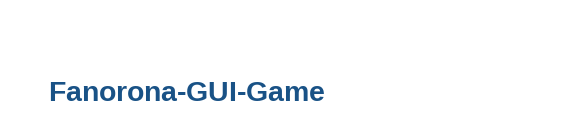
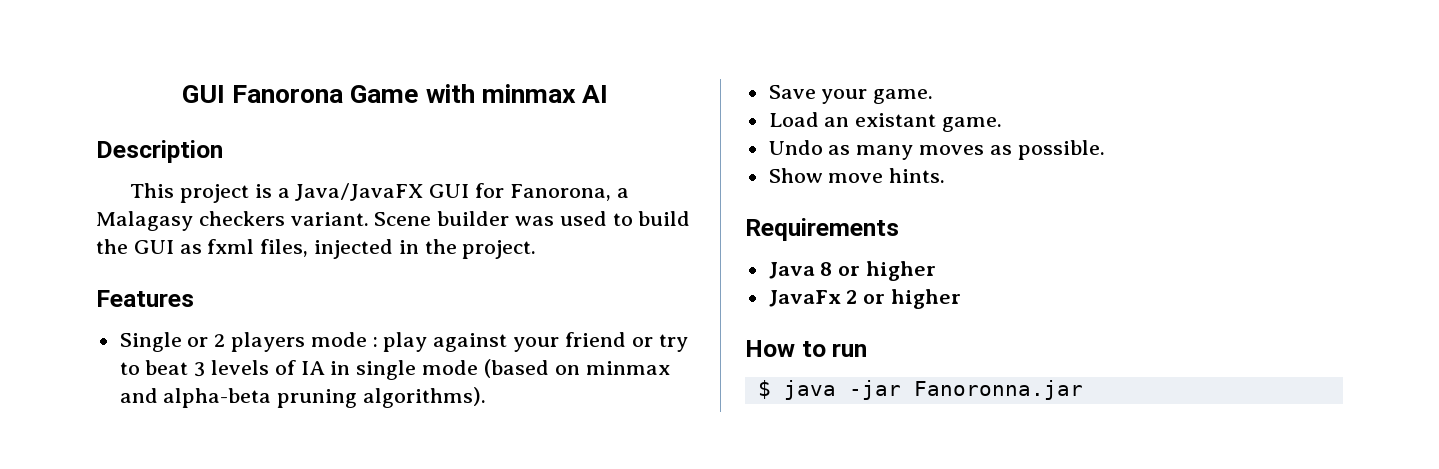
[49,82,325,101] Fanorona-GUI-Game -> [182,84,608,103] [96,140,223,163] [130,183,629,203] [96,211,691,231] [96,239,537,259] [96,290,194,307] [119,332,688,352] [119,359,670,380] [119,387,487,408] [768,85,934,104] [768,112,1003,132] [768,140,1105,160] [768,168,946,183] [745,218,899,241] [768,261,937,281] [768,289,962,309] [745,340,868,357] [757,380,1083,400] GUI Fanorona Game with minmax AI // Description // This project is a Java/JavaFX GUI for Fanorona, a Malagasy checkers variant. Scene builder was used to build the GUI as fxml files, injected in the project. // Features // Single or 2 players mode : play against your friend or try to beat 3 levels of IA in single mode (based on minmax and alpha-beta pruning algorithms). // Save your game. // Load an existant game. // Undo as many moves as possible. // Show move hints. // Requirements // Java 8 or higher // JavaFx 2 or higher // How to run // $ java -jar Fanoronna.jar

